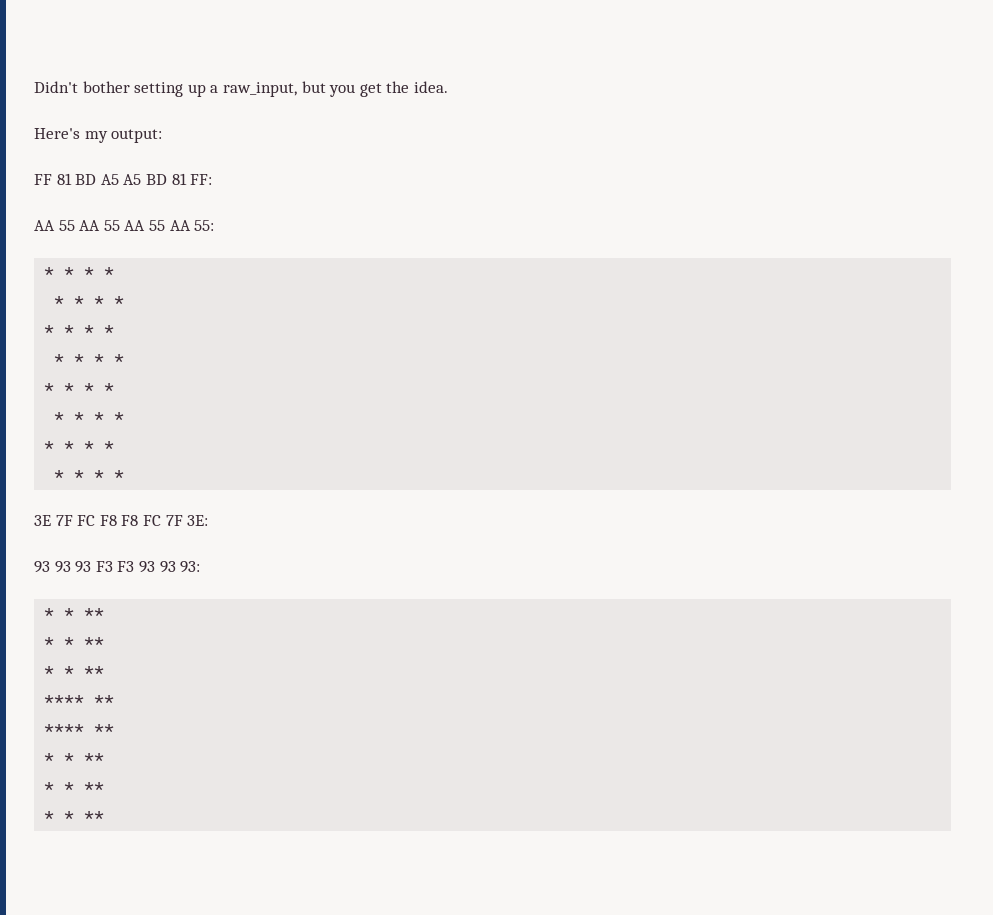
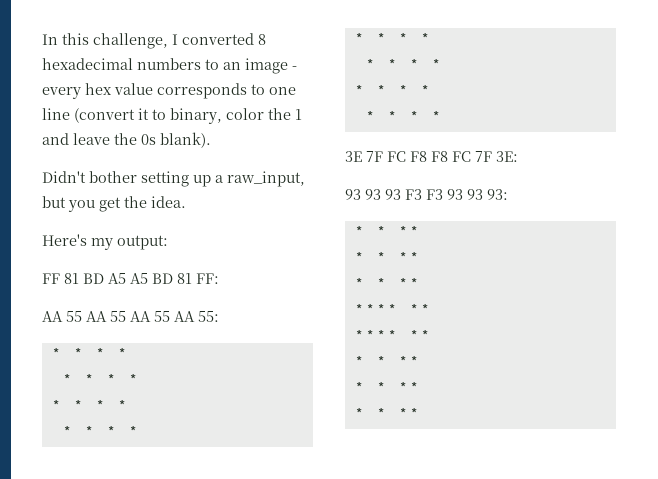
(34, 87) none -> [42,33,266,49] [42,58,297,74] [42,83,296,99] [42,108,302,124] [42,132,211,148] In this challenge, I converted 8 hexadecimal numbers to an image - every hex value corresponds to one line (convert it to binary, color the 1 and leave the 0s blank). //

